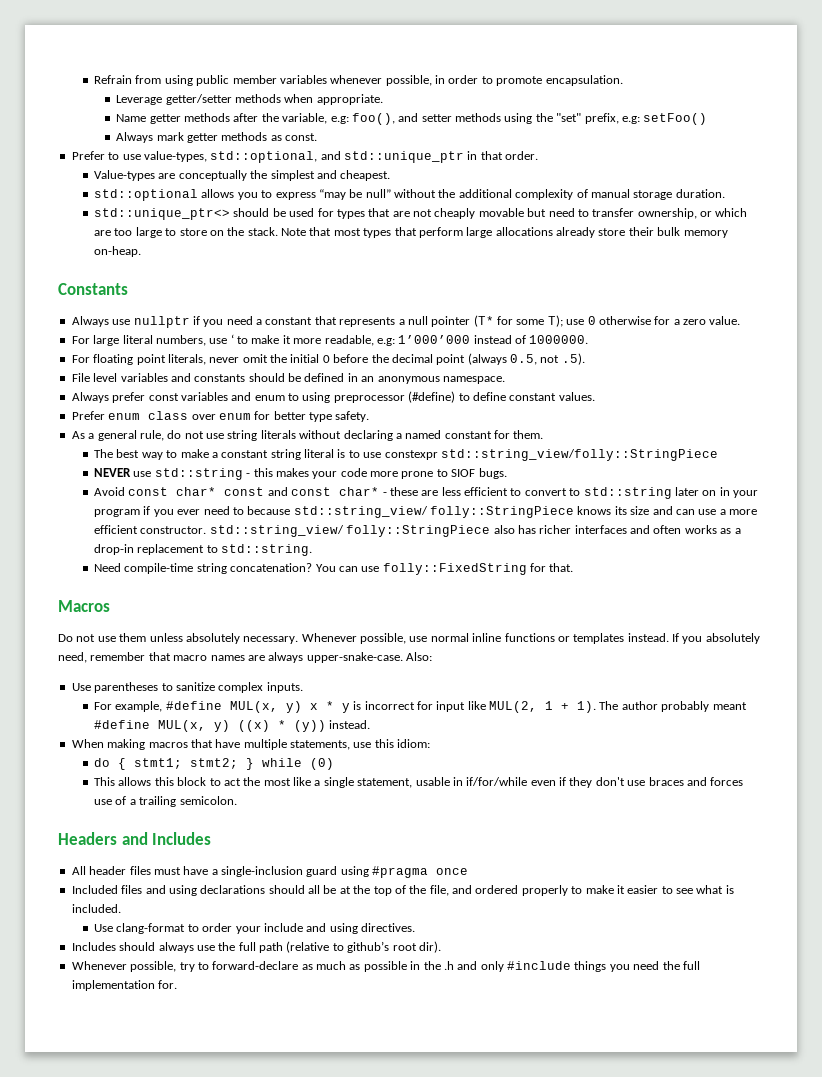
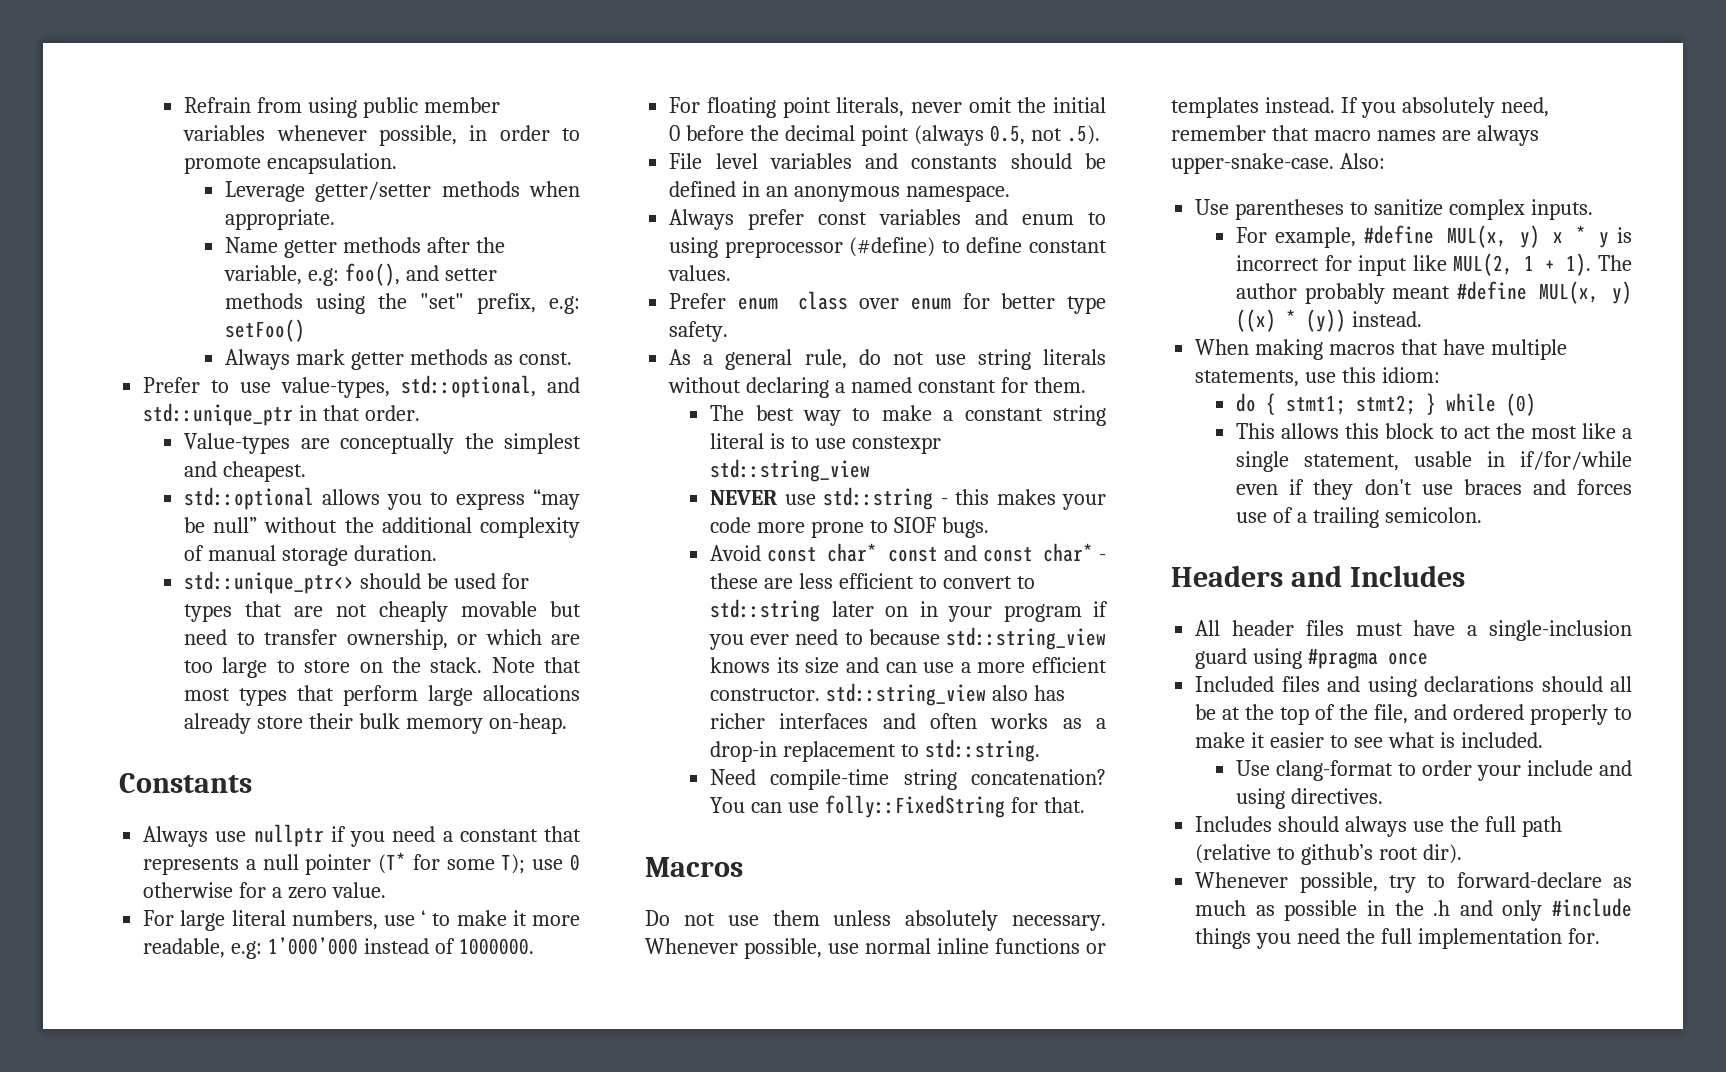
[440,449,718,461] std::string_view/folly::StringPiece -> [710,459,871,482] std::string_view
[293,506,575,518] std::string_view/ folly::StringPiece -> [946,627,1106,650] std::string_view
[209,525,491,537] std::string_view/ folly::StringPiece -> [826,683,987,706] std::string_view

